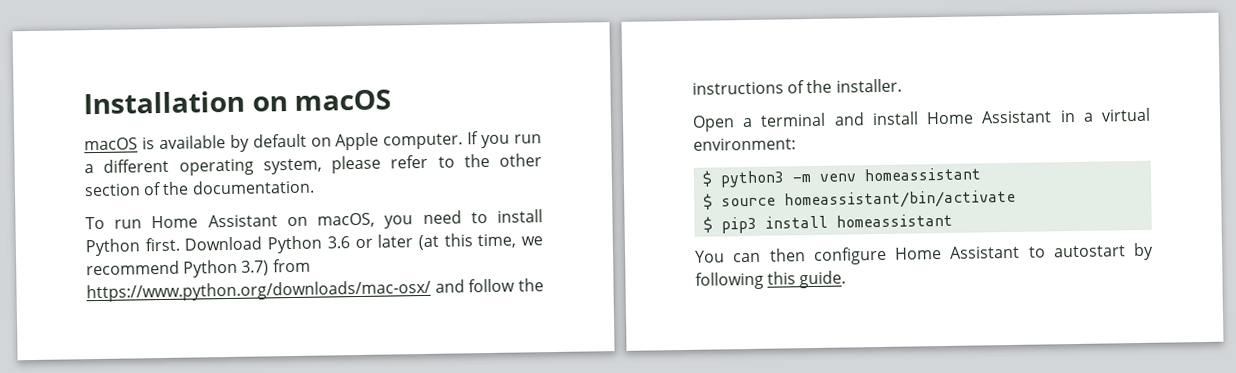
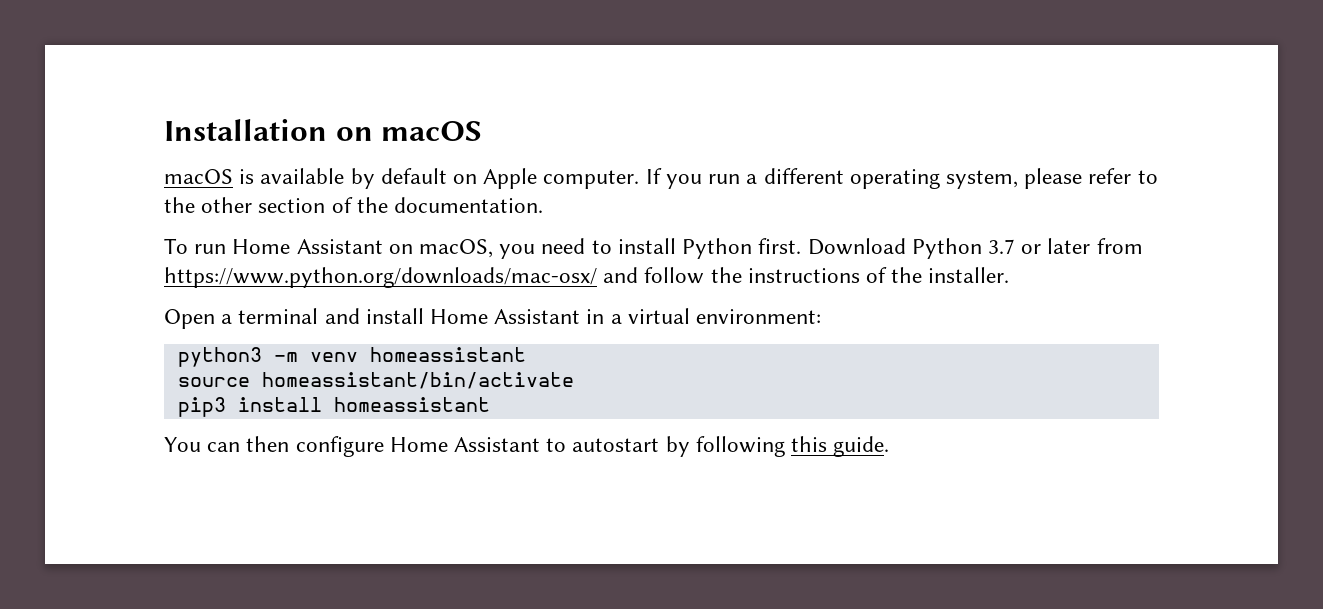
[326,236,350,249] 3.6 -> [987,239,1015,254] 3.7
[417,233,543,251] [86,259,270,278] (at this time, we recommend Python 3.7) -> (1091, 246) none
[702,170,714,187] $ -> (822, 316) none
[703,193,714,210] $ -> (526, 354) none
[703,216,714,233] $ -> (574, 380) none

